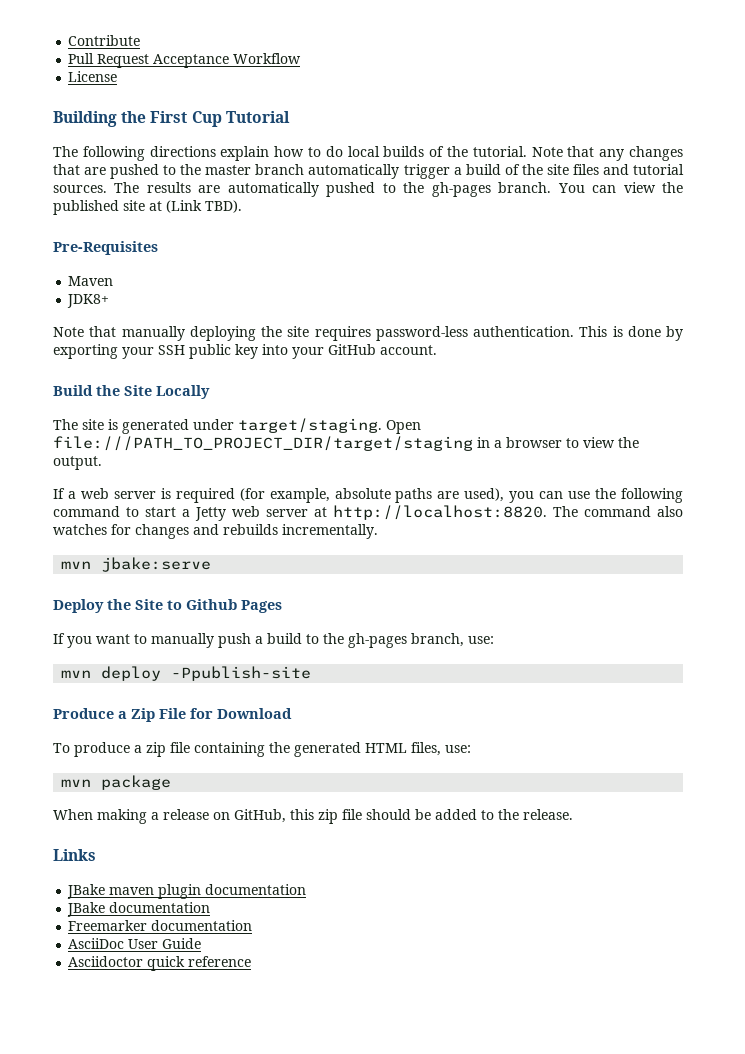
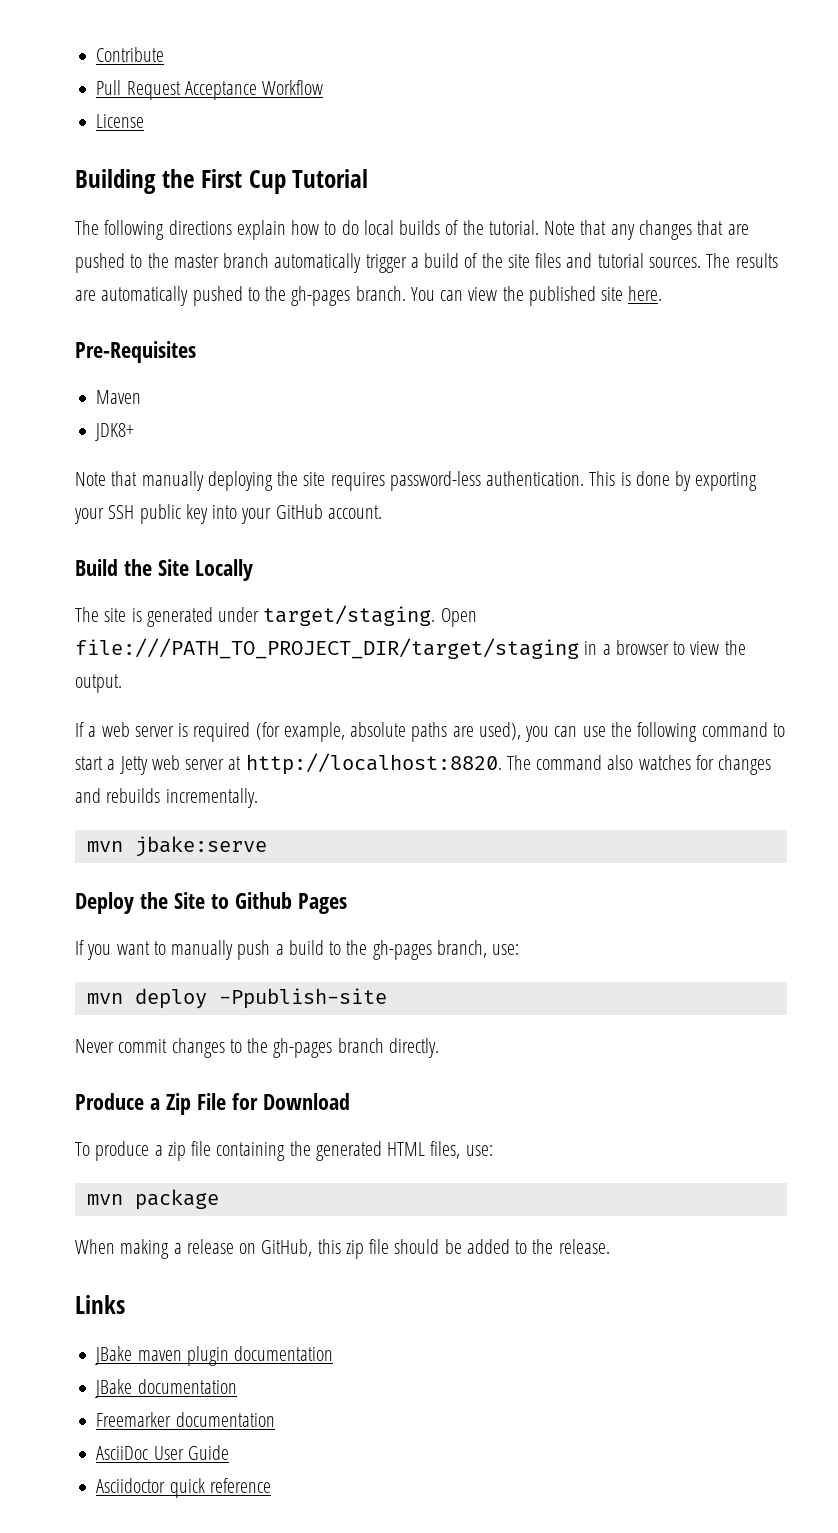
[149,200,242,213] at (Link TBD). -> [628,286,663,301] here.
(312, 673) none -> [75,1038,439,1058] // Never commit changes to the gh-pages branch directly.

